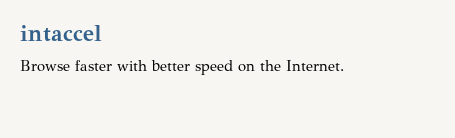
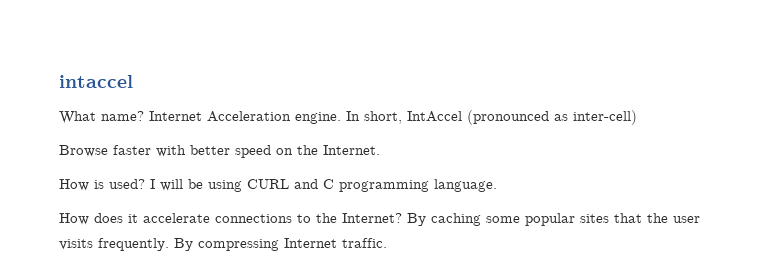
(102, 33) none -> [59,110,637,125] // What name? Internet Acceleration engine. In short, IntAccel (pronounced as inter-cell)
(344, 65) none -> [59,179,497,192] [59,213,700,226] [59,238,387,251] // How is used? I will be using CURL and C programming language. // How does it accelerate connections to the Internet? By caching some popular sites that the user visits frequently. By compressing Internet traffic.

